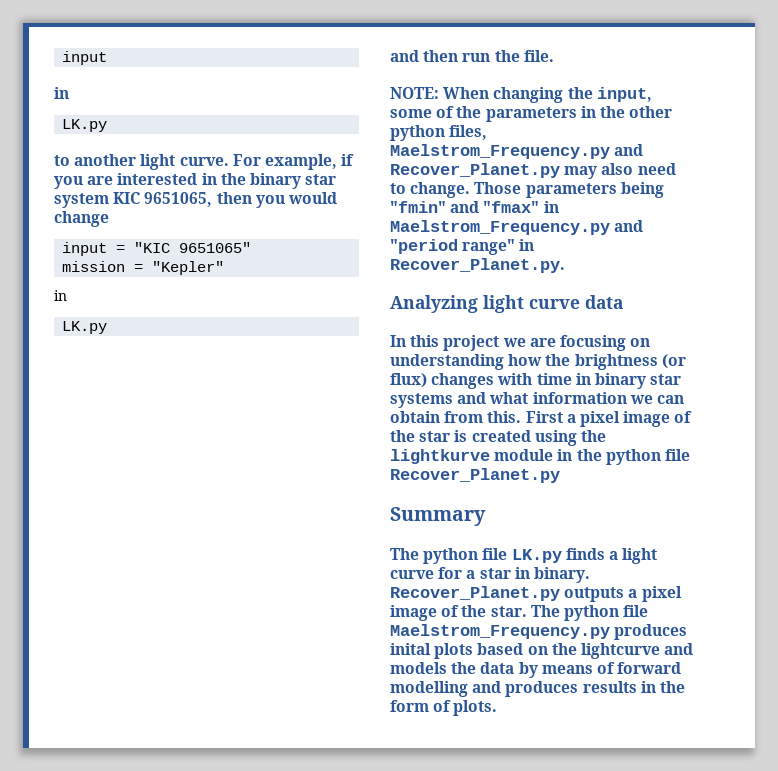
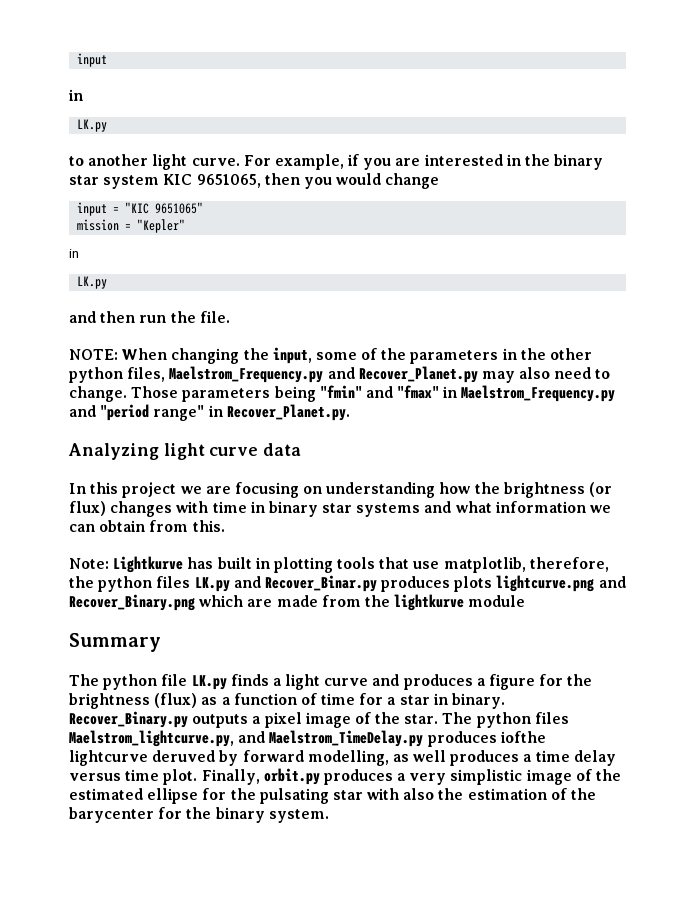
[525,411,693,427] [390,430,606,446] [390,449,690,465] [390,468,560,483] First a pixel image of the star is created using the lightkurve module in the python file Recover_Planet.py -> [69,556,609,573] [69,575,626,592] [69,594,526,611] // Note: Lightkurve has built in plotting tools that use matplotlib, therefore, the python files LK.py and Recover_Binar.py produces plots lightcurve.png and Recover_Binary.png which are made from the lightkurve module
(434, 574) none -> [372,674,593,690] [69,693,356,709] and produces a figure for the brightness (flux) as a function of time
[390,586,560,601] Recover_Planet.py -> [69,711,188,728] Recover_Binary.py
[623,605,649,617] [390,624,688,640] [390,643,694,659] [390,662,682,678] [390,681,685,697] [390,700,498,716] file Maelstrom_Frequency.py produces inital plots based on the lightcurve and models the data by means of forward modelling and produces results in the form of plots. -> [534,712,569,724] [69,730,546,747] [69,750,616,766] [69,768,622,785] [69,788,597,804] [69,807,329,823] files Maelstrom_lightcurve.py, and Maelstrom_TimeDelay.py produces iofthe lightcurve deruved by forward modelling, as well produces a time delay versus time plot. Finally, orbit.py produces a very simplistic image of the estimated ellipse for the pulsating star with also the estimation of the barycenter for the binary system.

